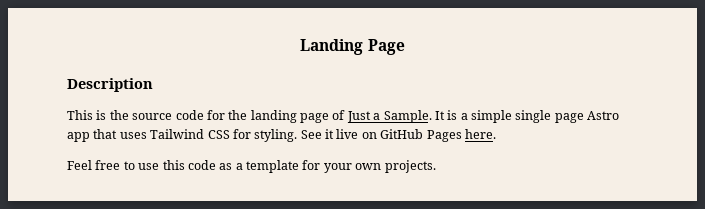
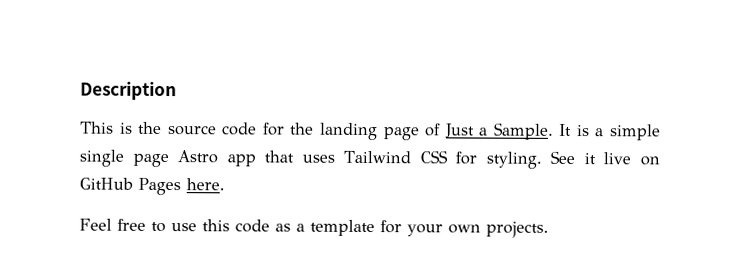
[300,39,405,55] Landing Page // -> (80, 91) none

